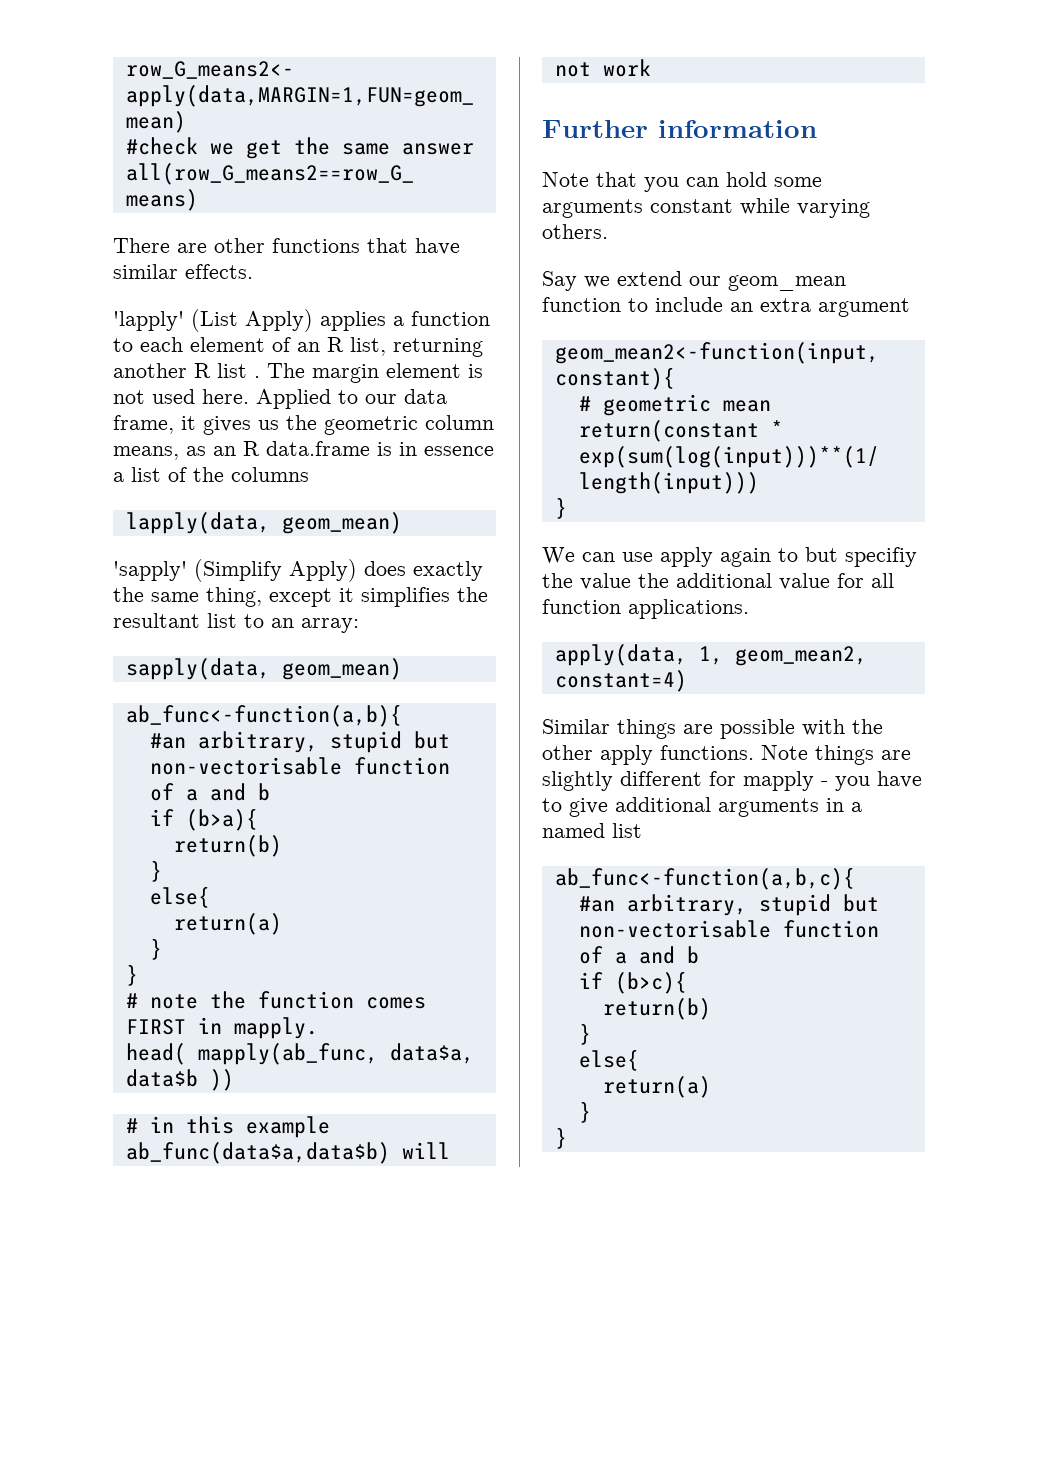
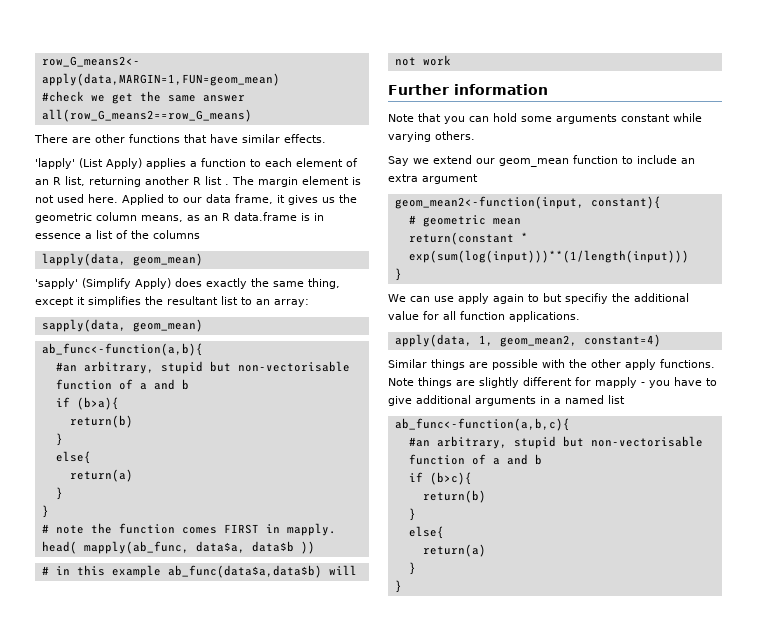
[580,573,669,590] value the -> (630, 297) none

